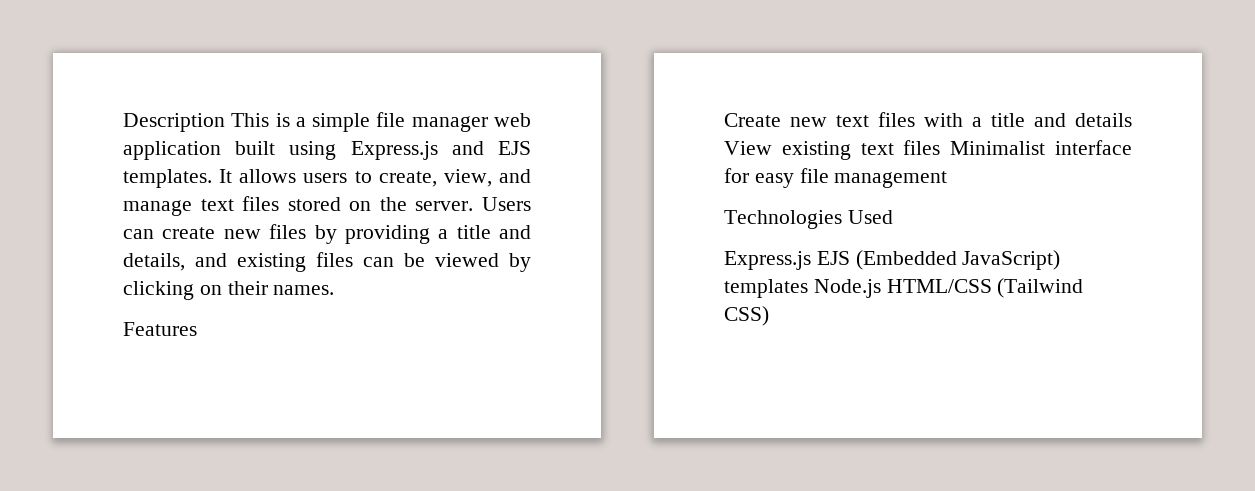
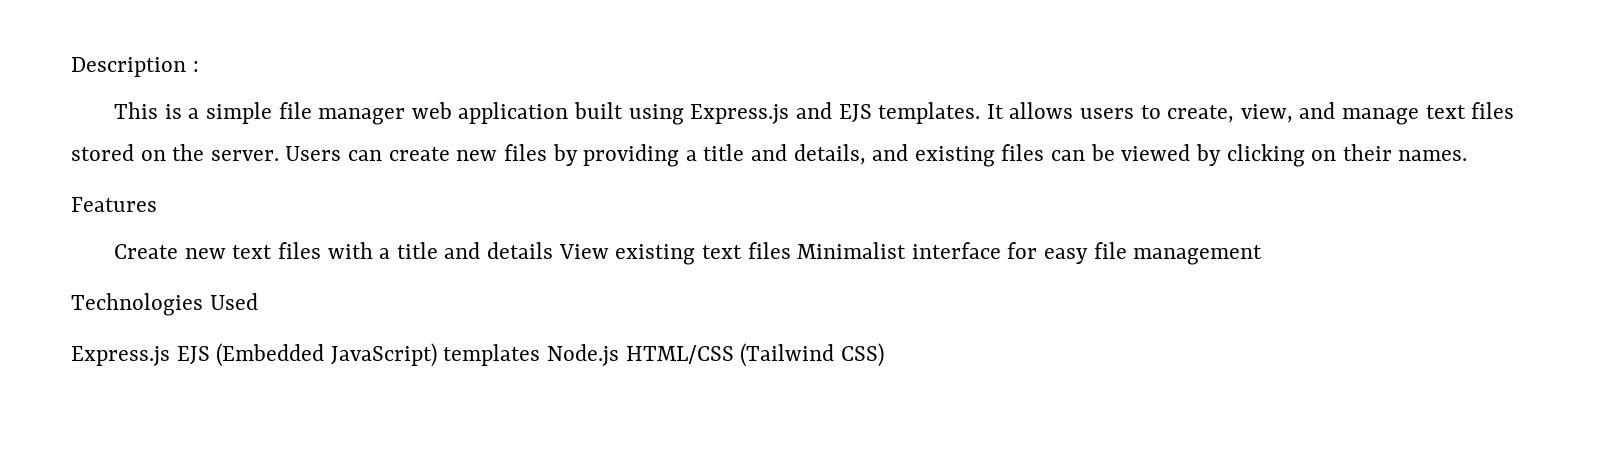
(225, 122) none -> [192,61,199,72] : //

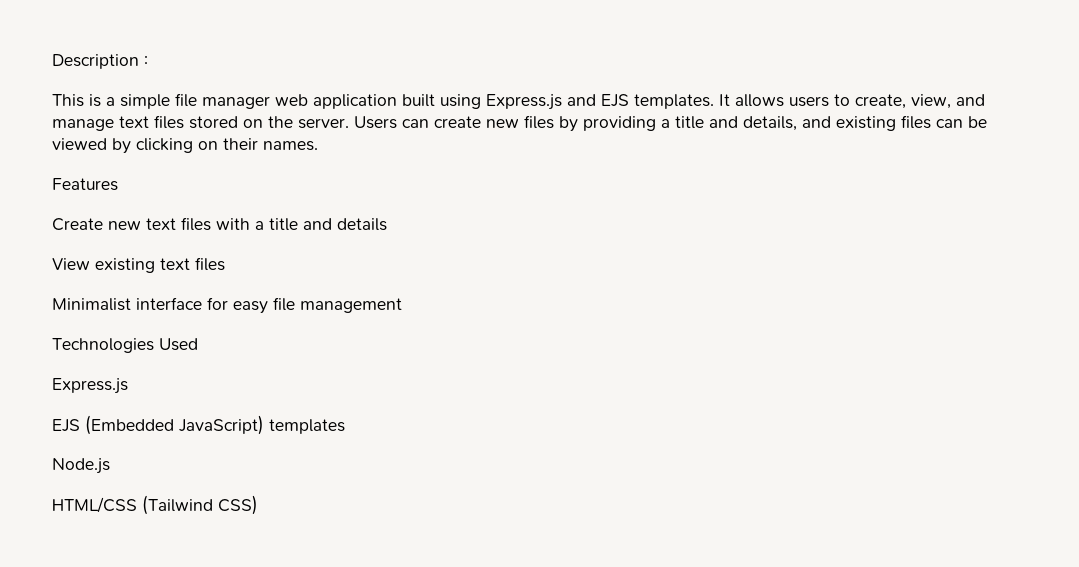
(554, 250) none -> (387, 224) //
(791, 250) none -> (225, 264) //
(170, 356) none -> (128, 386) //
(541, 355) none -> (345, 426) //
(620, 355) none -> (110, 466) //

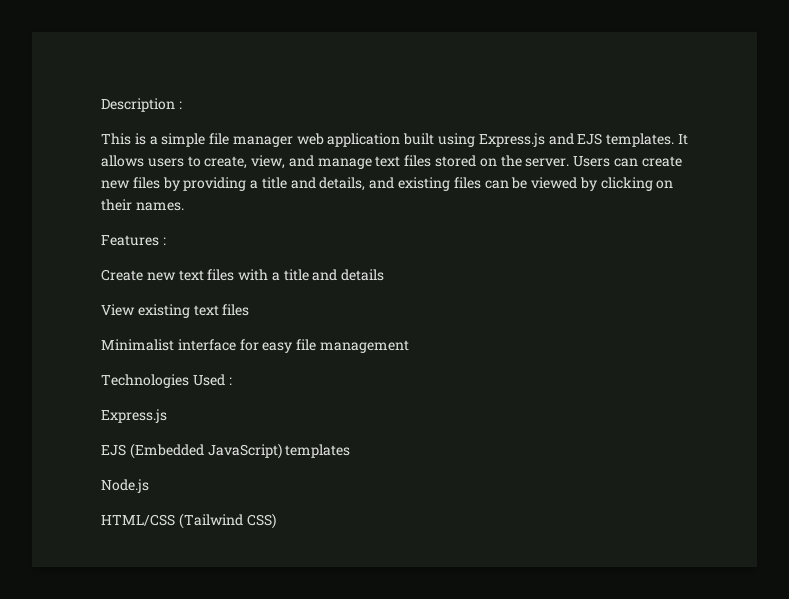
(118, 184) none -> [162,237,166,245] :
(198, 344) none -> [228,377,232,385] :

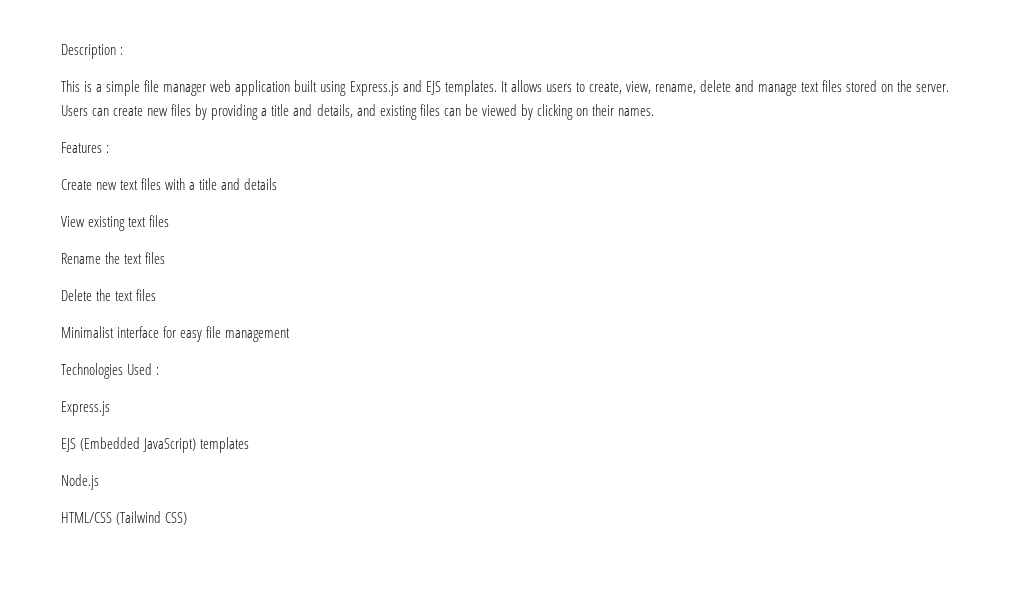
(286, 162) none -> [655,80,732,94] rename, delete
(250, 310) none -> [61,252,166,264] [61,289,157,301] // Rename the text files // Delete the text files

